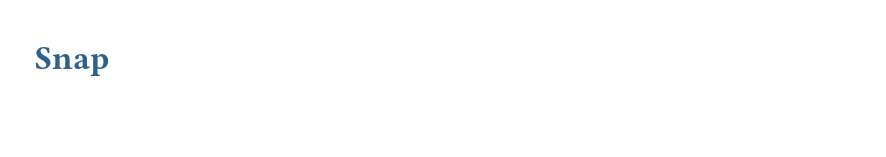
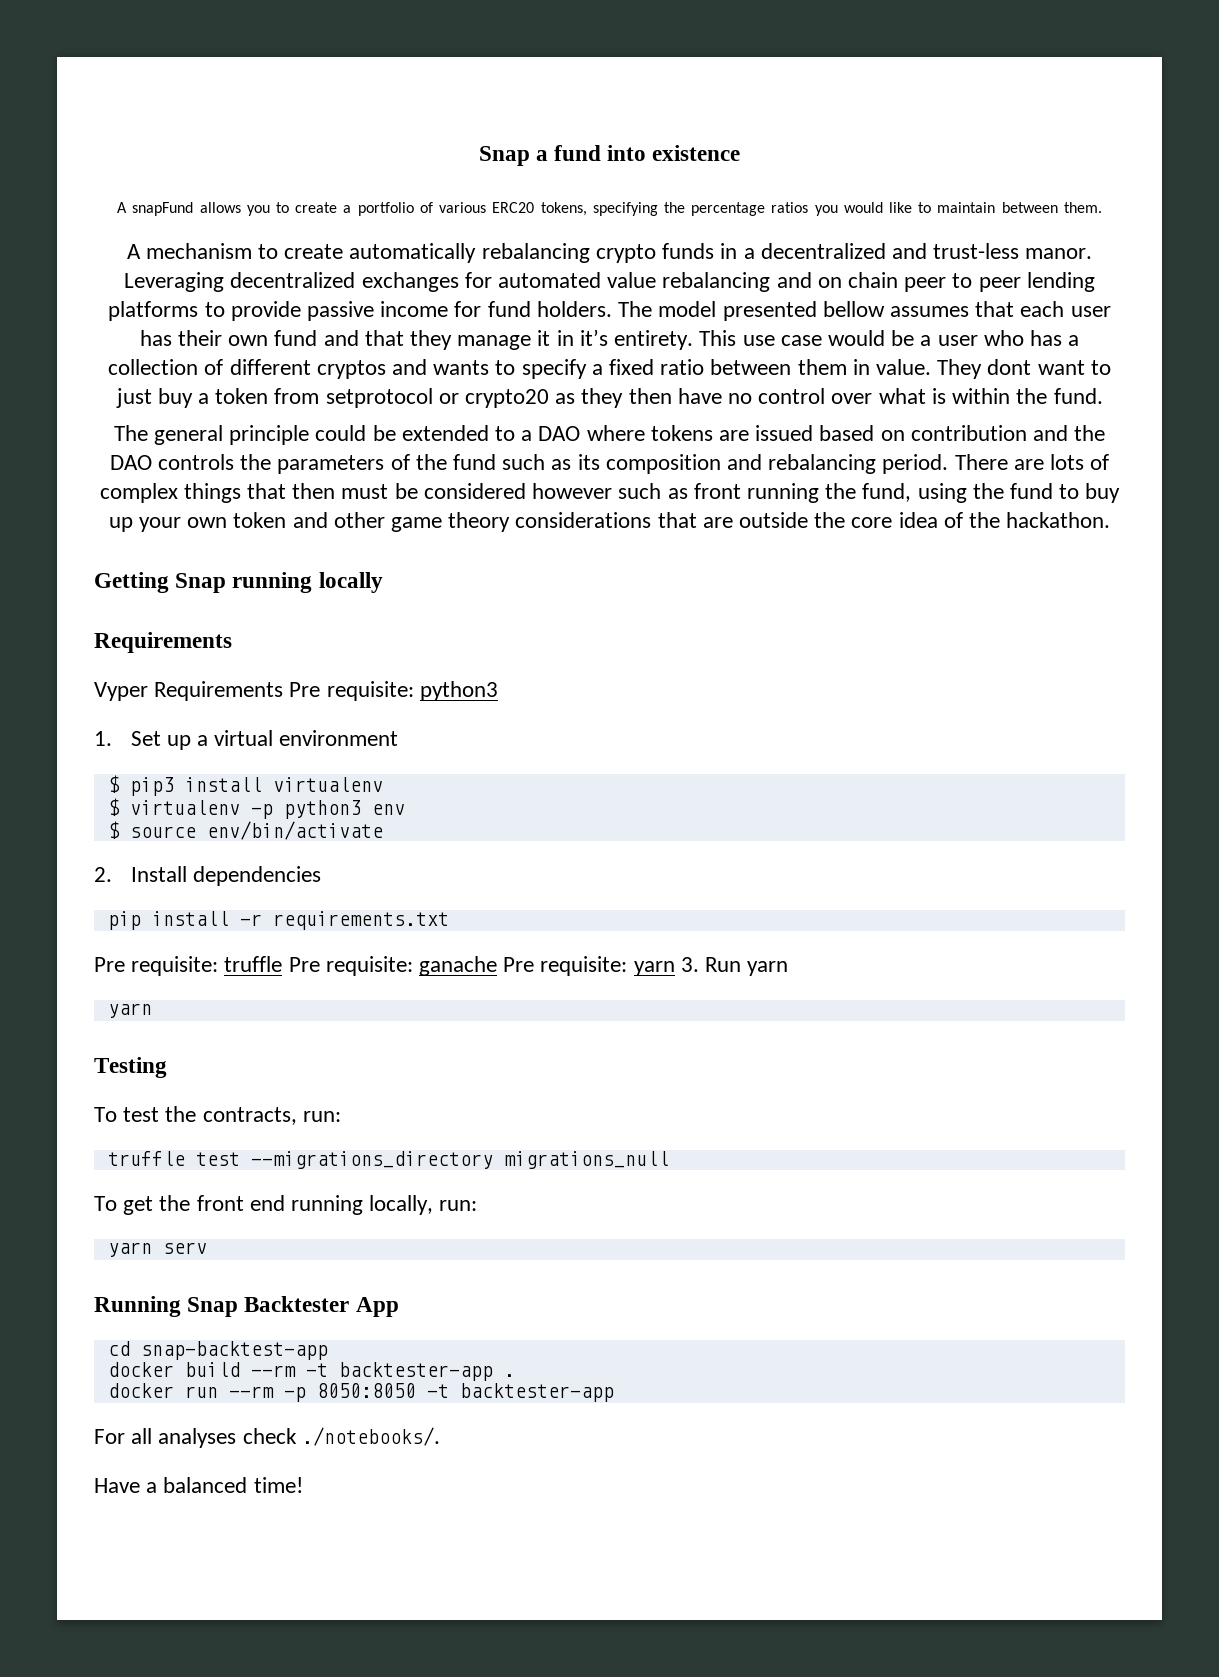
[35,47,109,76] Snap -> [478,145,741,166] [117,202,1102,216] [126,243,1093,263] [124,272,1095,292] [108,301,1111,321] [139,329,1080,350] [108,359,1111,379] [115,388,1103,408] [113,425,1106,445] [109,454,1110,474] [99,483,1121,503] [108,512,1111,532] [94,572,383,593] [94,632,232,653] [94,681,498,701] [94,730,399,750] [107,775,383,796] [107,798,405,819] [107,821,383,840] [94,866,321,886] [107,911,449,930] [94,956,789,976] [107,1003,152,1018] [94,1057,167,1078] [94,1106,341,1125] [107,1151,669,1169] [94,1195,478,1215] [107,1242,207,1257] [94,1296,399,1317] [107,1341,328,1360] [107,1362,515,1381] [107,1383,614,1402] [94,1427,440,1448] [94,1477,303,1493] Snap a fund into existence // A snapFund allows you to create a portfolio of various ERC20 tokens, specifying the percentage ratios you would like to maintain between them. // A mechanism to create automatically rebalancing crypto funds in a decentralized and trust-less manor. Leveraging decentralized exchanges for automated value rebalancing and on chain peer to peer lending platforms to provide passive income for fund holders. The model presented bellow assumes that each user has their own fund and that they manage it in it’s entirety. This use case would be a user who has a collection of different cryptos and wants to specify a fixed ratio between them in value. They dont want to just buy a token from setprotocol or crypto20 as they then have no control over what is within the fund. // The general principle could be extended to a DAO where tokens are issued based on contribution and the DAO controls the parameters of the fund such as its composition and rebalancing period. There are lots of complex things that then must be considered however such as front running the fund, using the fund to buy up your own token and other game theory considerations that are outside the core idea of the hackathon. // Getting Snap running locally // Requirements // Vyper Requirements Pre requisite: python3 // 1. Set up a virtual environment // $ pip3 install virtualenv // $ virtualenv -p python3 env // $ source env/bin/activate // 2. Install dependencies // pip install -r requirements.txt // Pre requisite: truffle Pre requisite: ganache Pre requisite: yarn 3. Run yarn // yarn // Testing // To test the contracts, run: // truffle test --migrations_directory migrations_null // To get the front end running locally, run: // yarn serv // Running Snap Backtester App // cd snap-backtest-app // docker build --rm -t backtester-app . // docker run --rm -p 8050:8050 -t backtester-app // For all analyses check ./notebooks/. // Have a balanced time!

